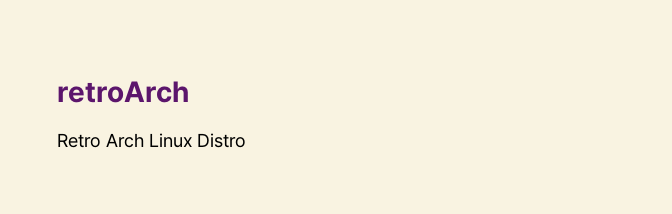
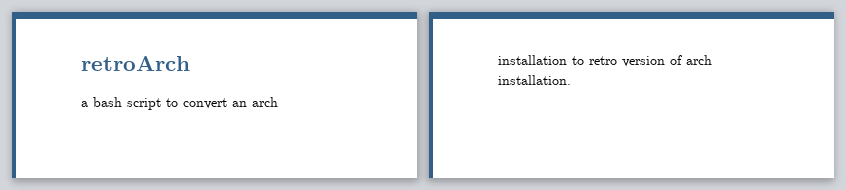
[57,133,246,148] Retro Arch Linux Distro -> [81,97,278,110] [498,55,712,67] [498,75,571,85] a bash script to convert an arch installation to retro version of arch installation.

